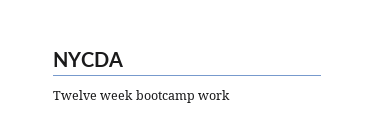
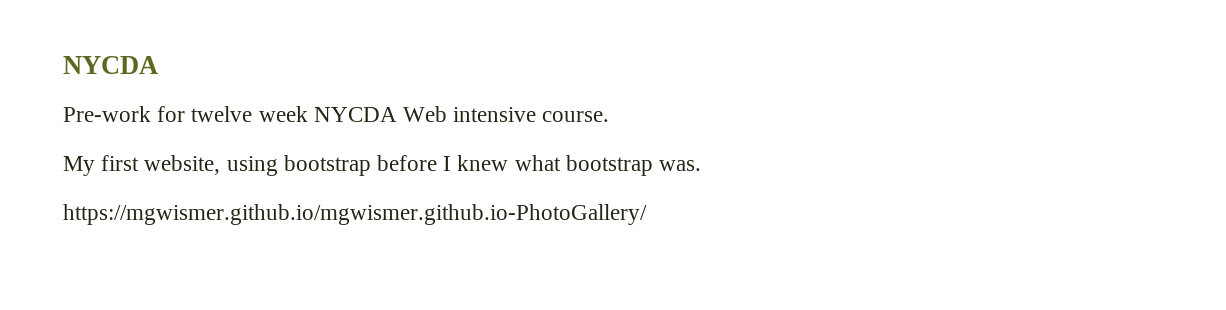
[53,90,231,103] Twelve week bootcamp work -> [63,106,610,122] [63,155,702,176] [63,204,647,225] Pre-work for twelve week NYCDA Web intensive course. // My first website, using bootstrap before I knew what bootstrap was. // https://mgwismer.github.io/mgwismer.github.io-PhotoGallery/

